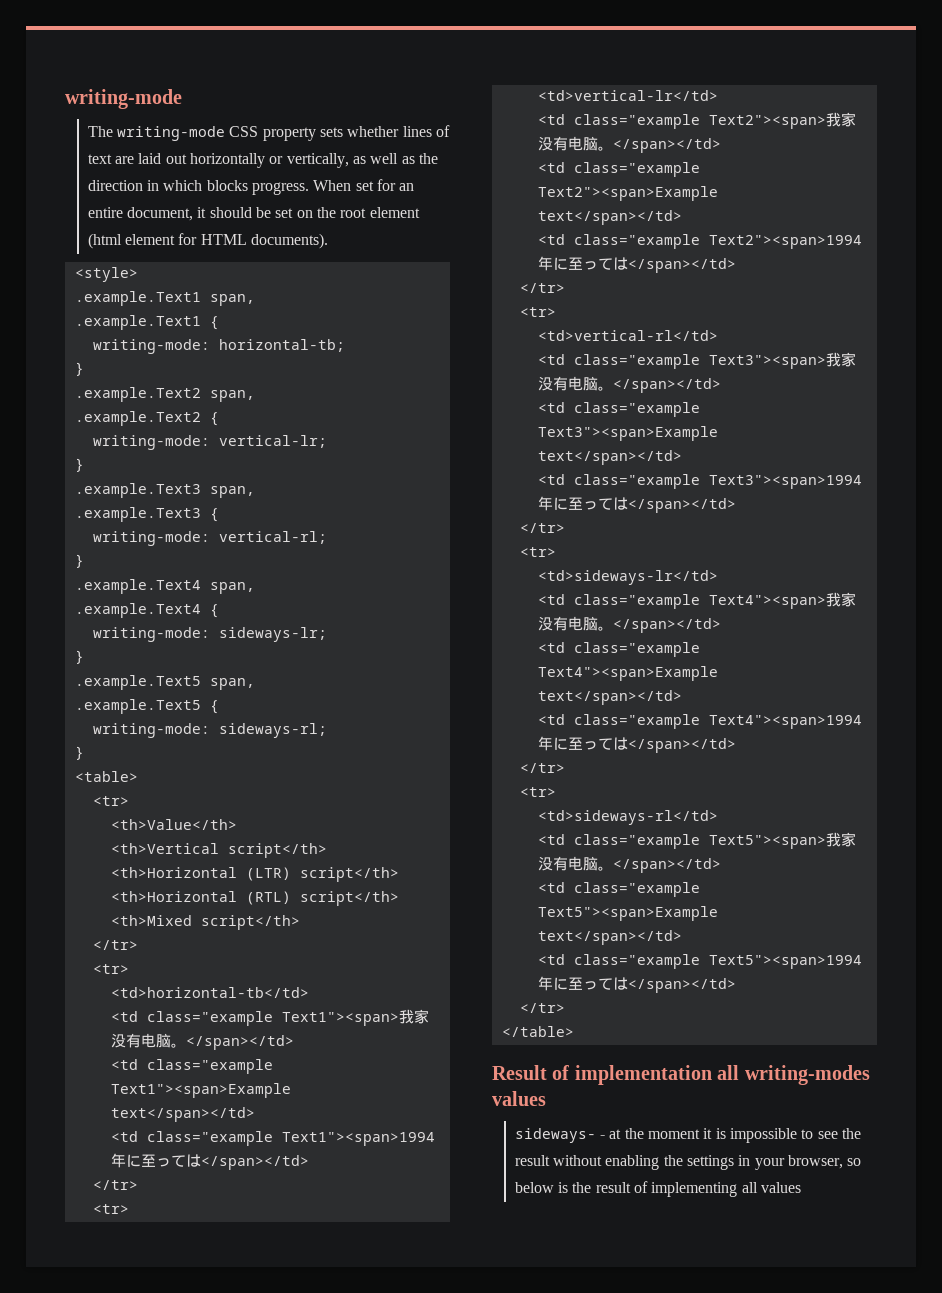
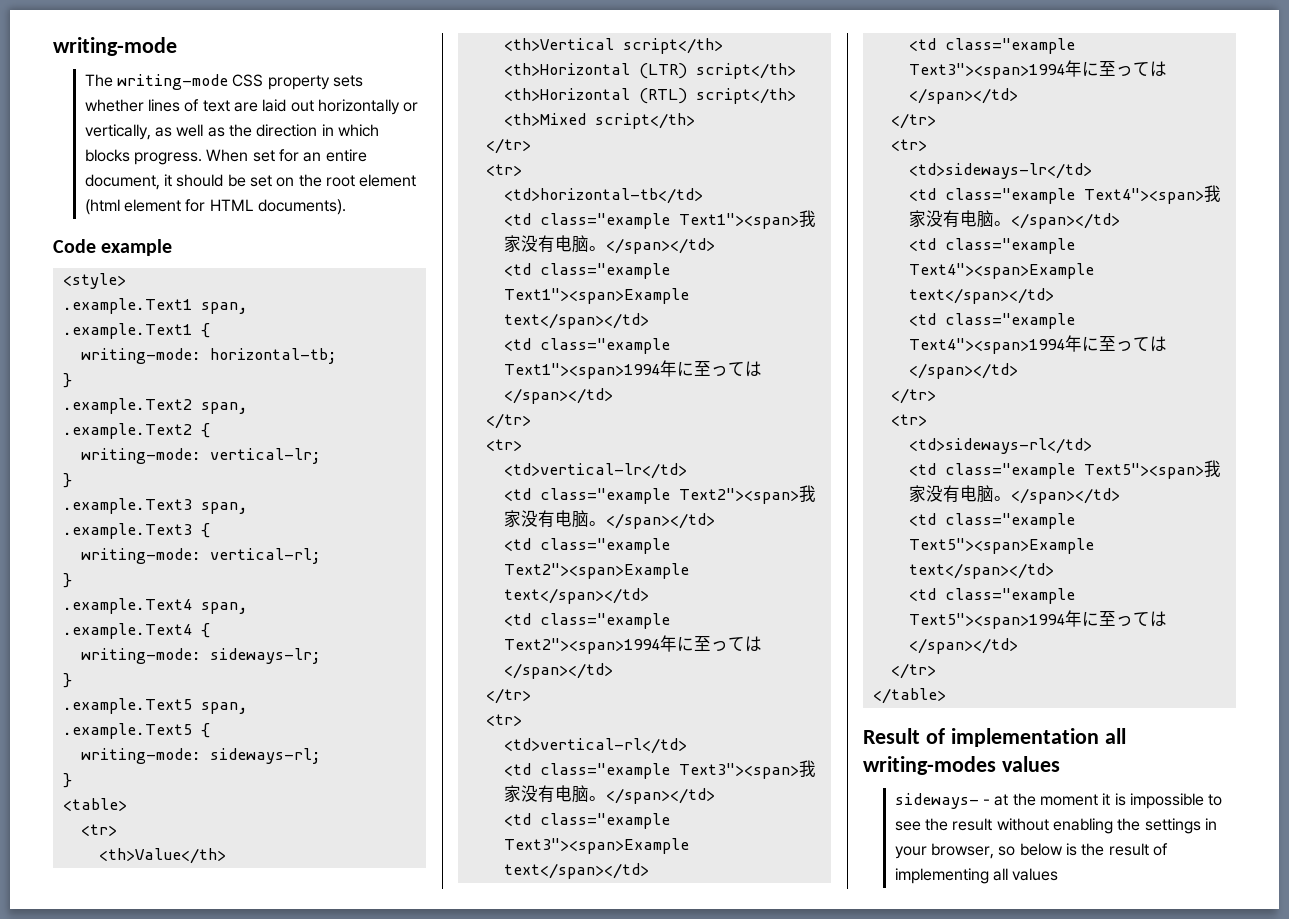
(329, 241) none -> [53,239,173,256] // Code example

